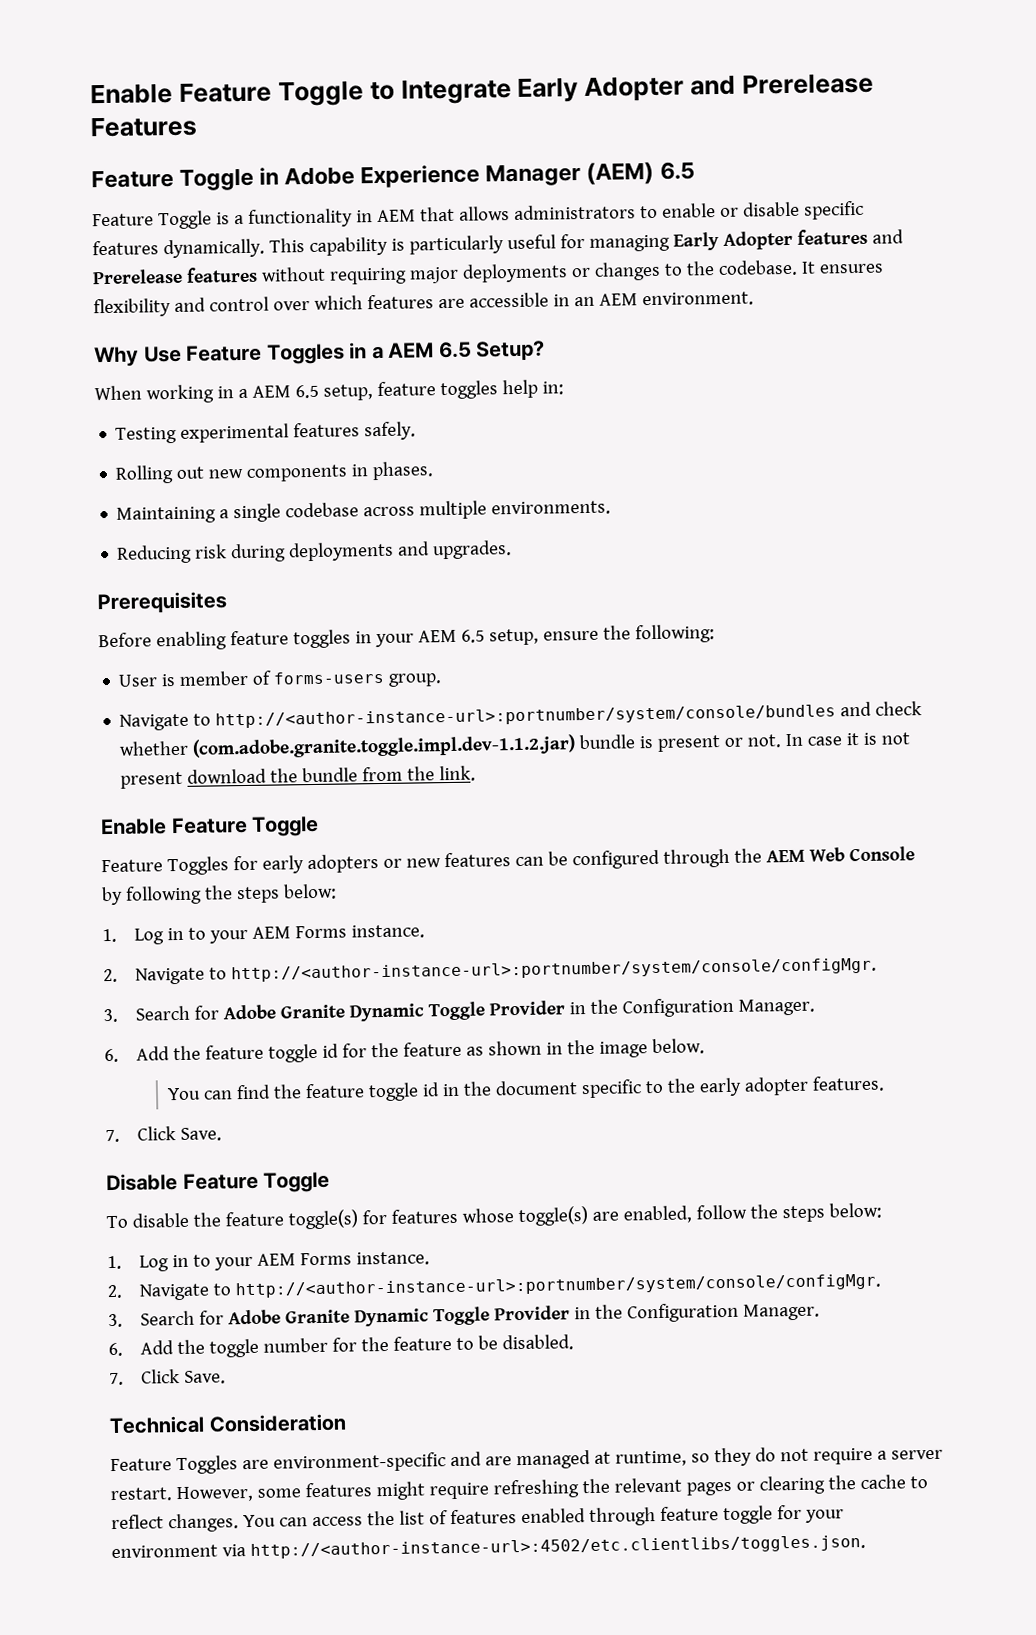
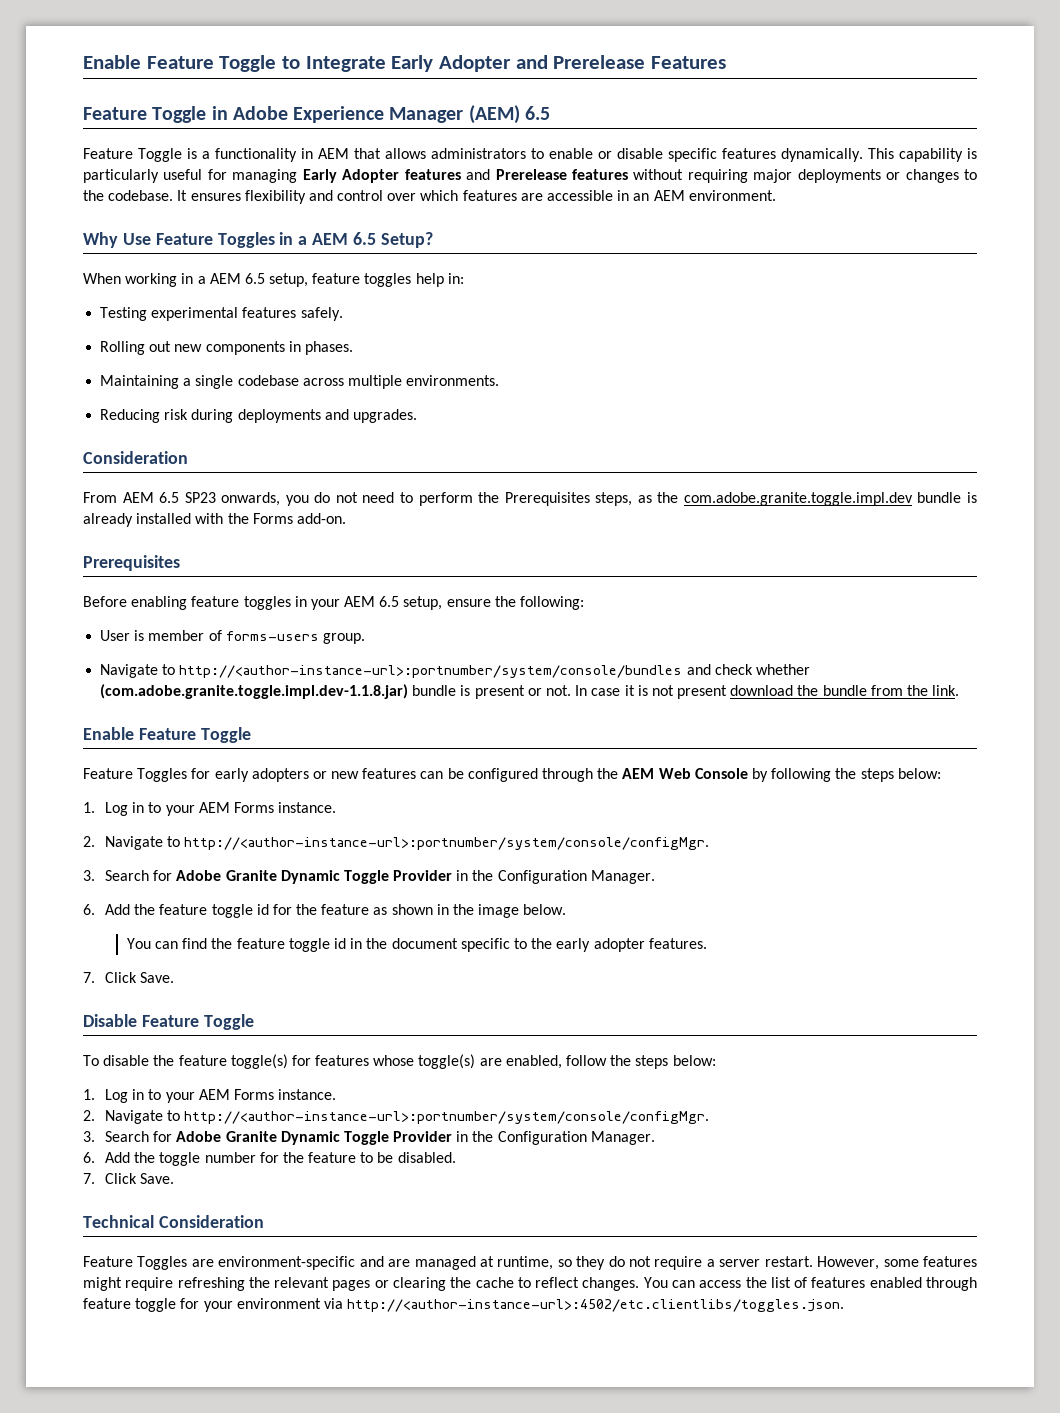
(513, 550) none -> [83,451,188,464] [83,492,977,506] [83,513,346,527] // Consideration // From AEM 6.5 SP23 onwards, you do not need to perform the Prerequisites steps, as the com.adobe.granite.toggle.impl.dev bundle is already installed with the Forms add-on.
[192,734,577,759] (com.adobe.granite.toggle.impl.dev-1.1.2.jar) -> [100,684,409,699] (com.adobe.granite.toggle.impl.dev-1.1.8.jar)

